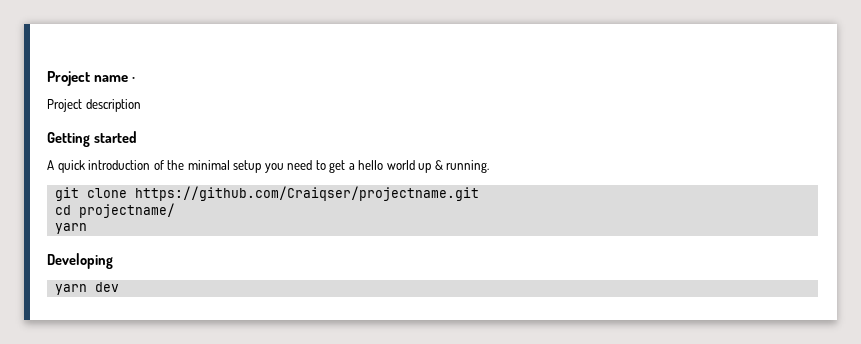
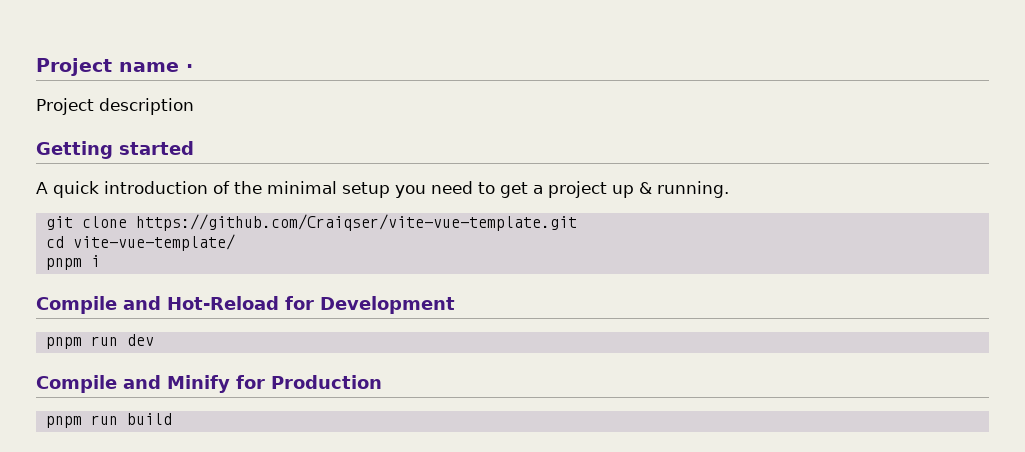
[358,160,415,170] hello world -> [548,181,607,198] project
[134,186,479,201] https://github.com/Craiqser/projectname.git -> [135,214,577,231] https://github.com/Craiqser/vite-vue-template.git
[78,203,175,218] [54,223,87,234] [47,253,113,269] [54,282,119,295] projectname/ // yarn // Developing // yarn dev -> [72,234,235,251] [45,255,100,270] [36,296,455,314] [45,334,154,349] [36,375,382,393] [45,413,172,428] vite-vue-template/ // pnpm i // Compile and Hot-Reload for Development // pnpm run dev // Compile and Minify for Production // pnpm run build

